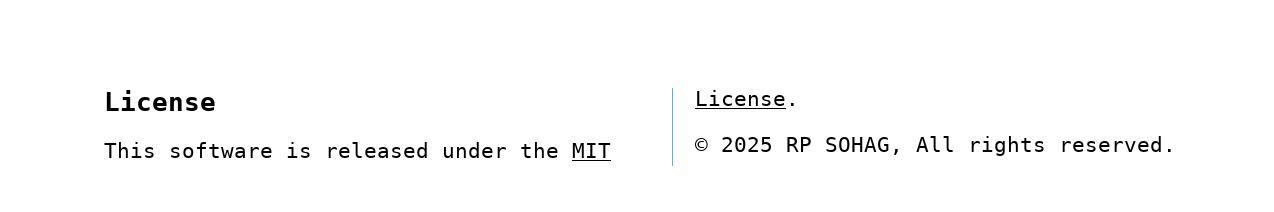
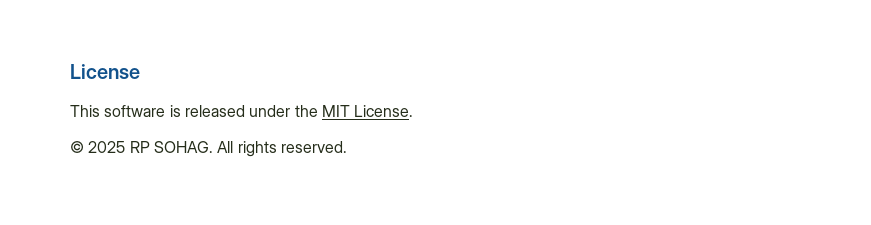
[825,137,903,155] SOHAG, -> [153,141,213,153] SOHAG.

